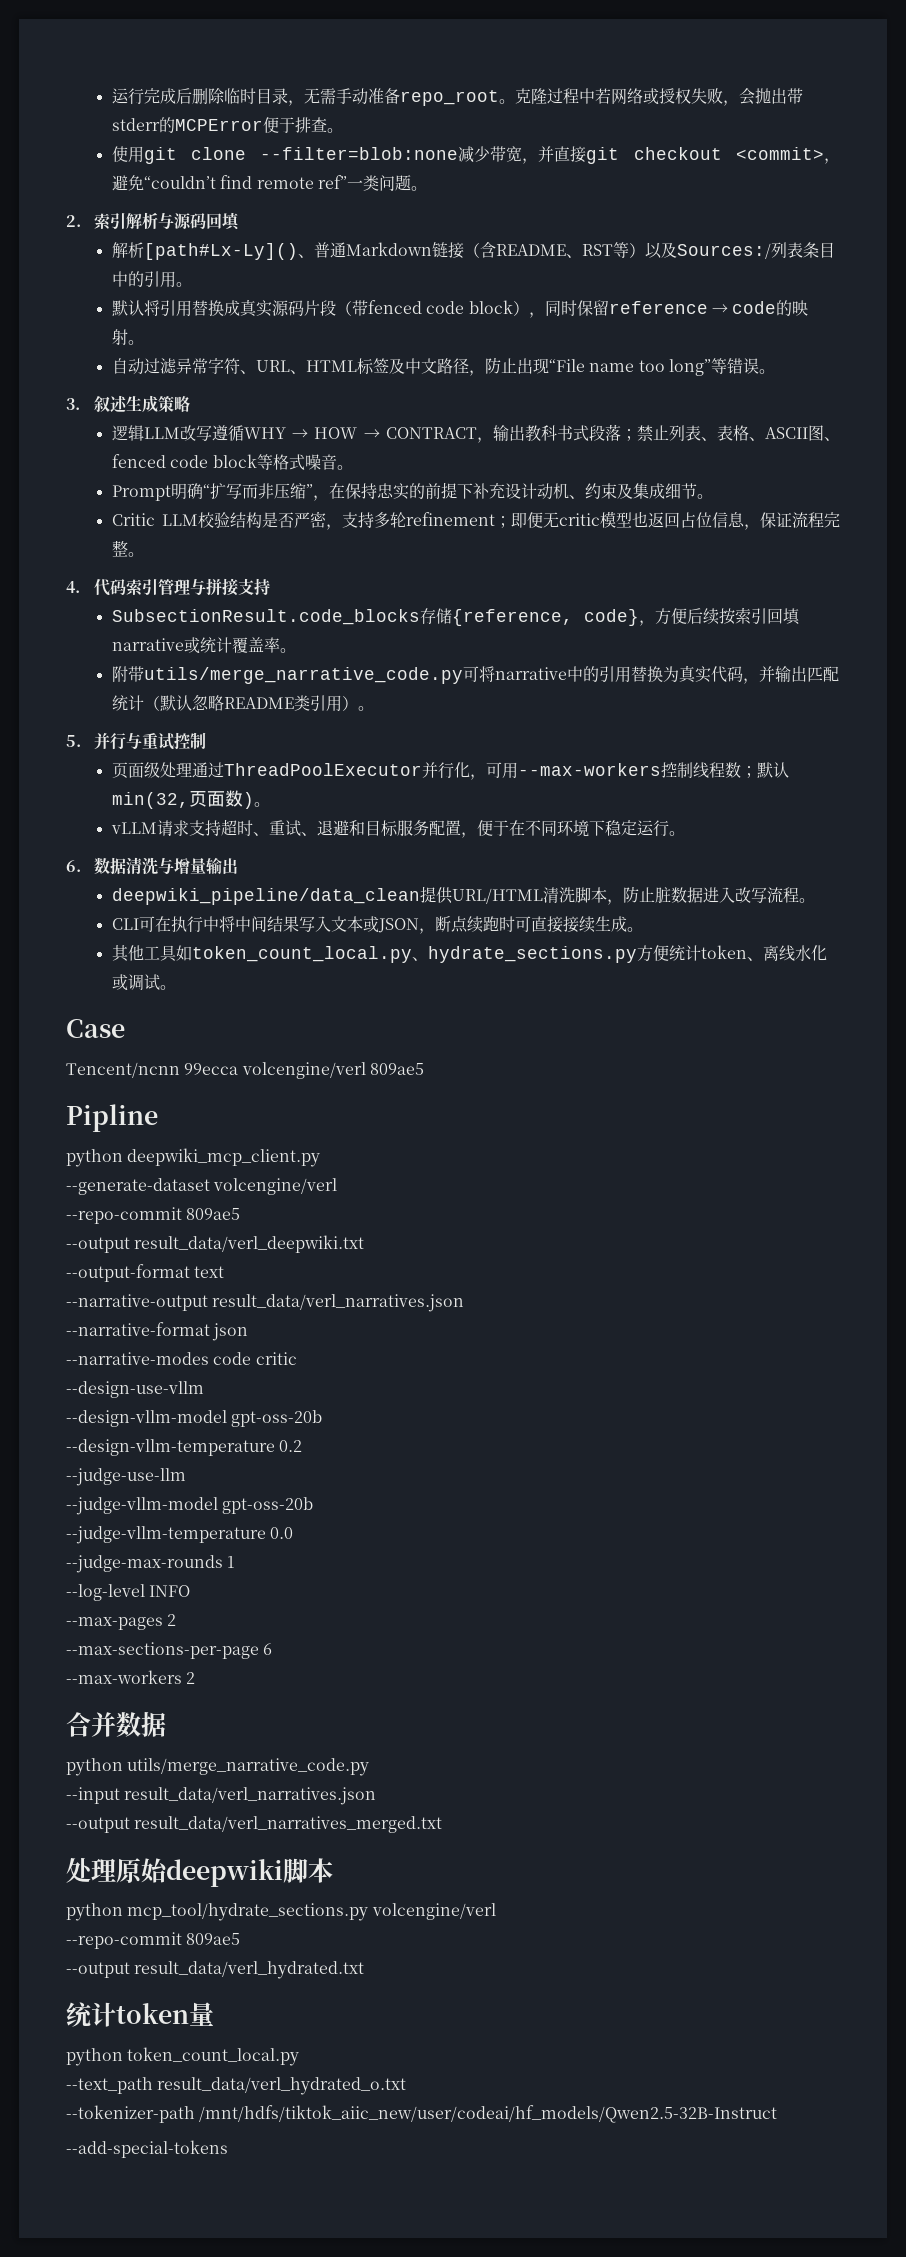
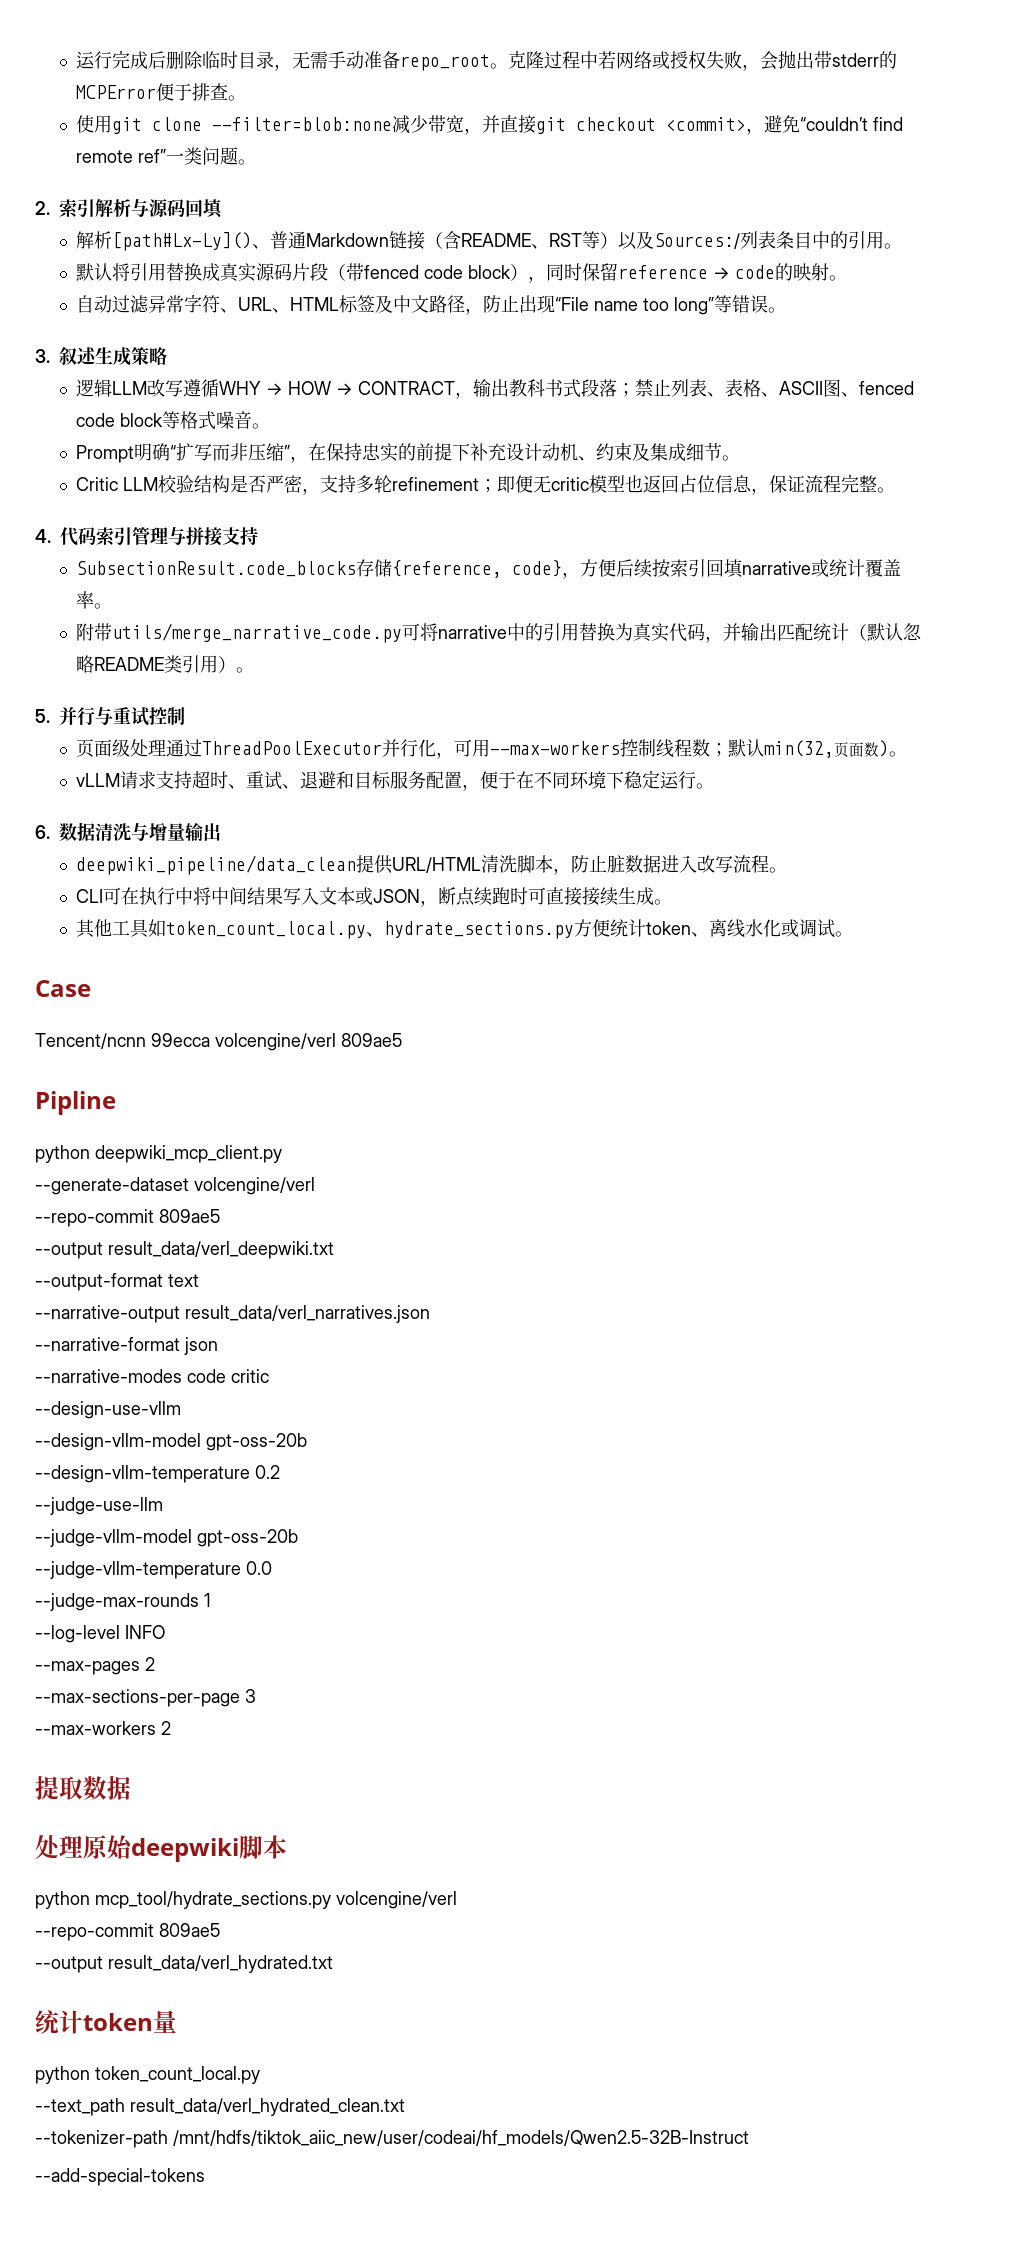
[263,1643,273,1655] 6 -> [245,1689,256,1703] 3
[66,1712,166,1737] [66,1758,370,1776] [66,1787,377,1805] [66,1816,443,1833] 合并数据 // python utils/merge_narrative_code.py // --input result_data/verl_narratives.json // --output result_data/verl_narratives_merged.txt -> [35,1776,131,1800] 提取数据
[157,2077,407,2095] result_data/verl_hydrated_o.txt -> [130,2098,405,2116] result_data/verl_hydrated_clean.txt

